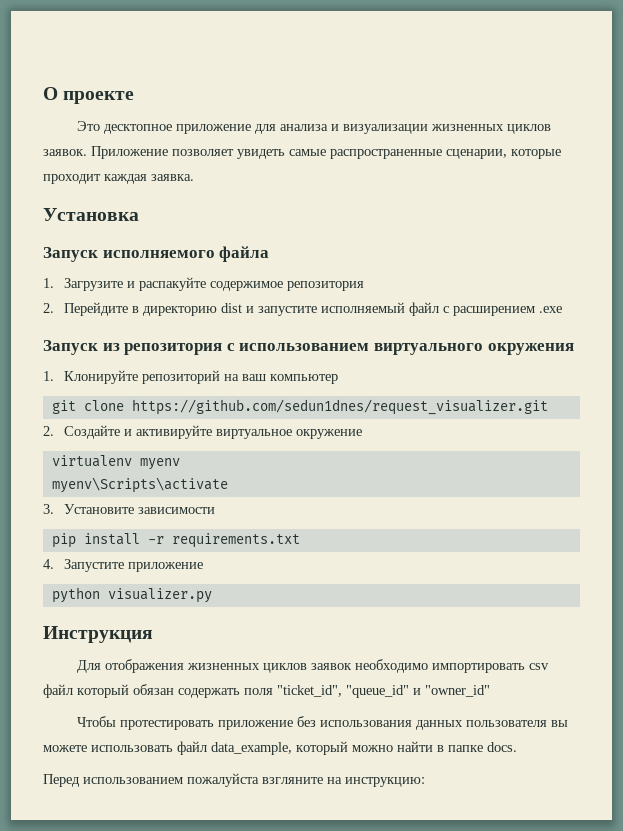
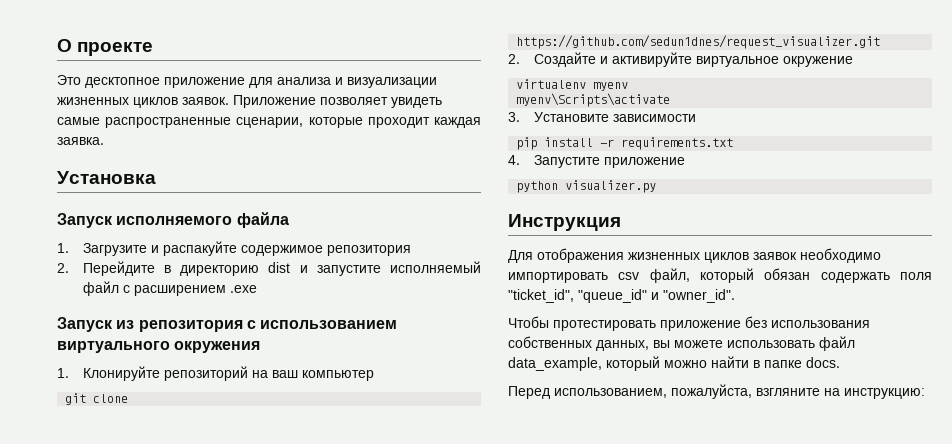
[43,684,73,698] файл -> [649,268,690,283] файл,
[425,685,490,697] "owner_id" -> [663,289,735,303] "owner_id".
[416,720,548,730] данных пользователя -> [508,336,649,351] собственных данных,
[83,773,259,787] использованием пожалуйста -> [554,384,752,399] использованием, пожалуйста,

